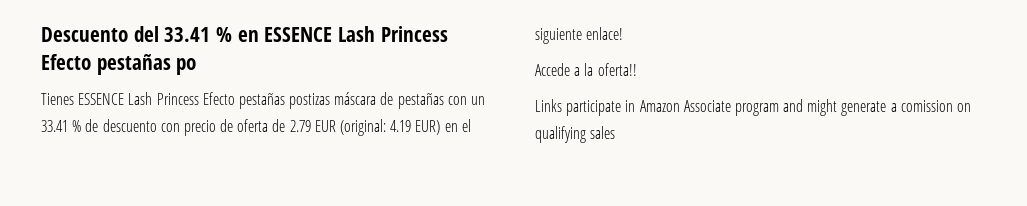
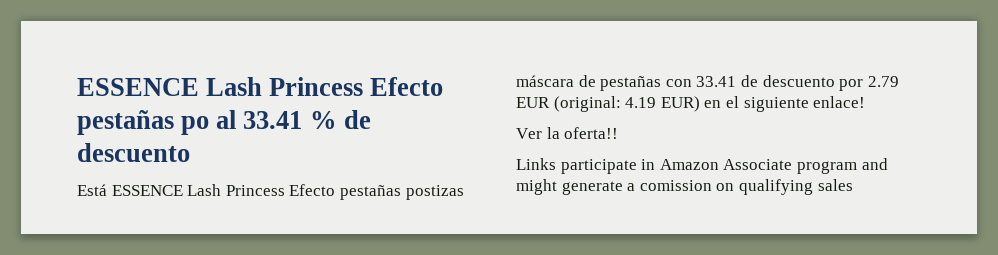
[41,26,259,42] Descuento del 33.41 % en -> (77, 87) none
[41,93,74,105] // Tienes -> [216,110,371,129] [77,143,190,162] [77,184,107,196] al 33.41 % de descuento // Está
[471,96,486,105] [41,119,286,136] un 33.41 % de descuento con precio de oferta de -> [696,75,864,91] 33.41 de descuento por
[535,63,581,76] Accede a -> [516,128,542,139] Ver

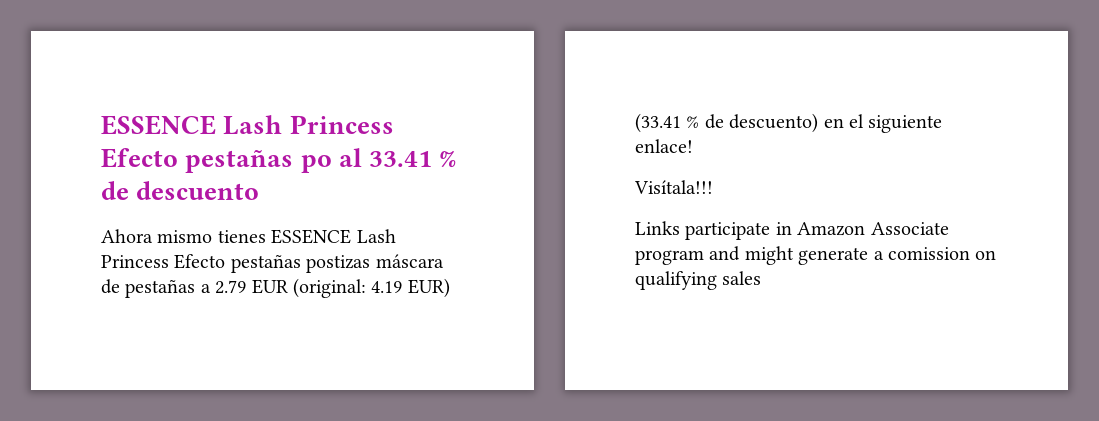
[77,184,107,196] Está -> [101,229,266,243] Ahora mismo tienes
[665,75,864,91] con 33.41 de descuento por -> [200,284,211,293] a
(700, 104) none -> [635,113,819,133] (33.41 % de descuento)
[516,127,619,139] Ver la oferta!! -> [634,180,713,194] Visítala!!!

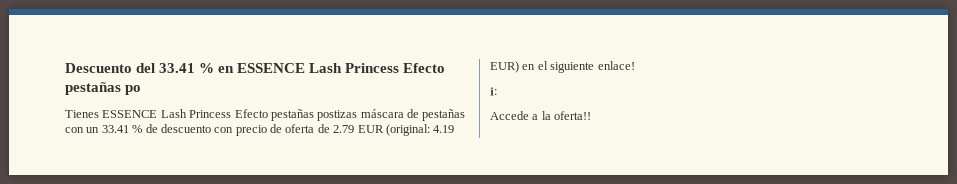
(101, 125) none -> [65,63,235,73] Descuento del 33.41 % en
[338,148,457,168] [101,181,260,200] [101,229,266,243] al 33.41 % de descuento // Ahora mismo tienes -> [65,110,99,118] // Tienes
[200,284,211,293] a -> [65,124,330,136] con un 33.41 % de descuento con precio de oferta de
[635,113,819,133] (33.41 % de descuento) -> (519, 67) none
[634,180,713,194] [635,221,949,240] [635,246,997,265] [635,271,762,290] Visítala!!! // Links participate in Amazon Associate program and might generate a comission on qualifying sales -> [490,87,497,96] [490,111,592,120] ℹ: // Accede a la oferta!!

